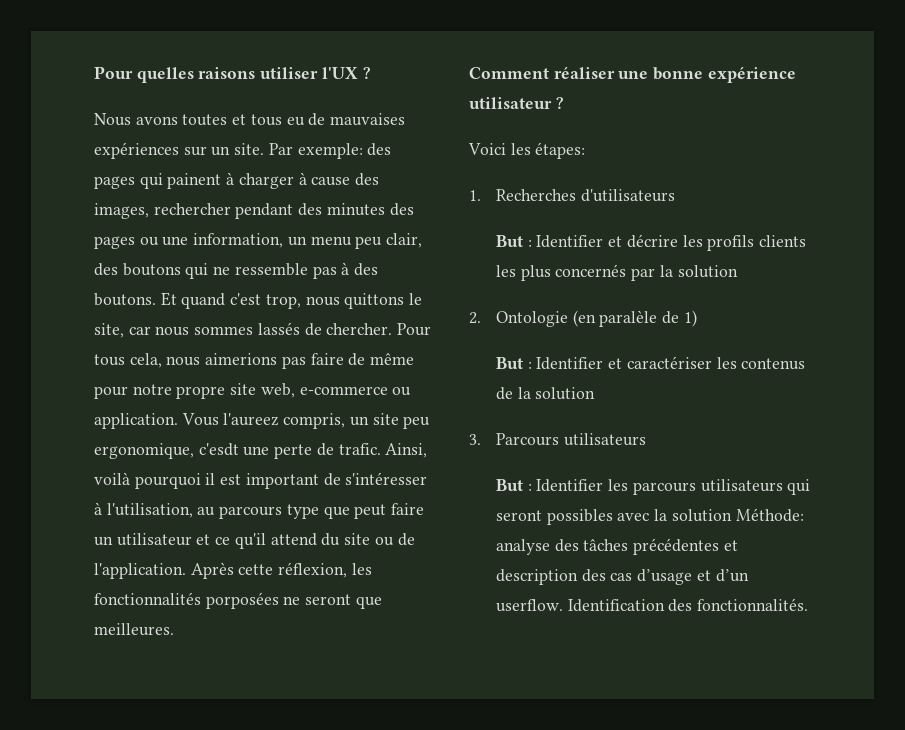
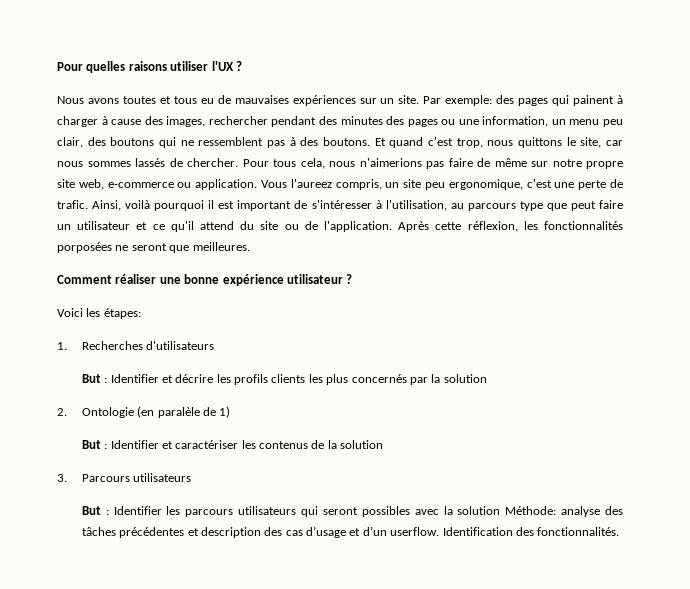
[234,263,308,276] ressemble -> [198,137,264,146] ressemblent
[205,353,278,365] aimerions -> [359,158,422,167] n'aimerions
[94,386,128,399] pour -> [531,161,548,167] sur
[198,443,239,456] c'esdt -> [526,179,552,188] c'est

